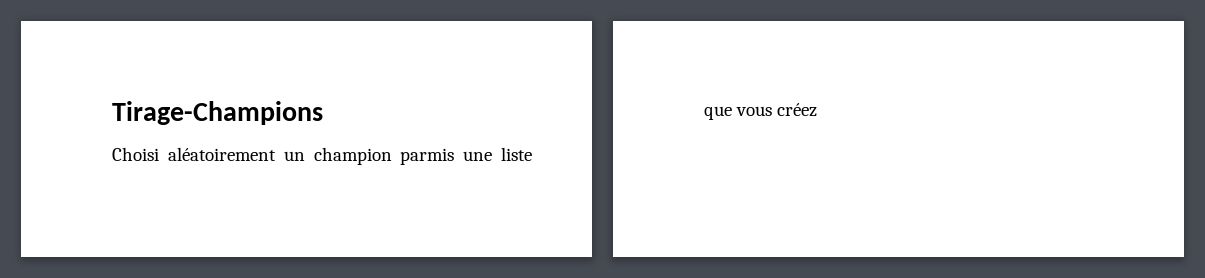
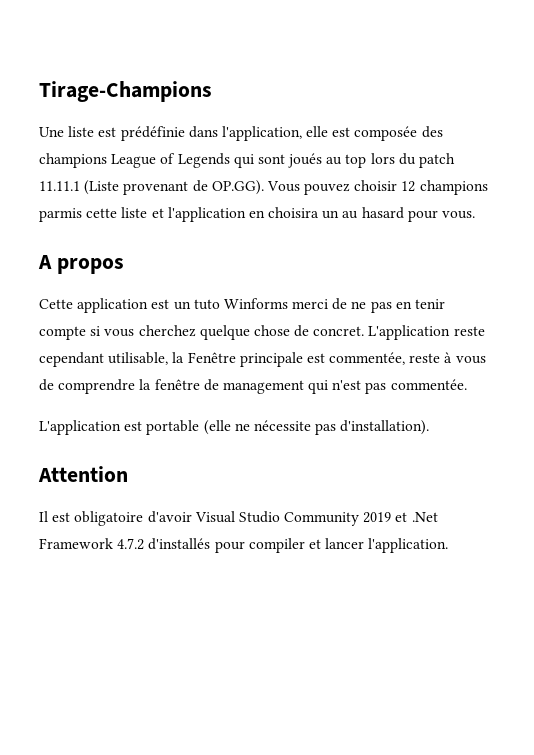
[112,147,532,165] [704,103,818,120] Choisi aléatoirement un champion parmis une liste que vous créez -> [39,126,443,141] [39,153,456,168] [39,180,488,195] [39,207,476,222] [38,255,124,274] [39,298,446,313] [39,325,485,340] [39,352,486,367] [39,379,467,394] [39,420,430,435] [38,466,128,482] [39,511,438,526] [39,538,449,553] Une liste est prédéfinie dans l'application, elle est composée des champions League of Legends qui sont joués au top lors du patch 11.11.1 (Liste provenant de OP.GG). Vous pouvez choisir 12 champions parmis cette liste et l'application en choisira un au hasard pour vous. // A propos // Cette application est un tuto Winforms merci de ne pas en tenir compte si vous cherchez quelque chose de concret. L'application reste cependant utilisable, la Fenêtre principale est commentée, reste à vous de comprendre la fenêtre de management qui n'est pas commentée. // L'application est portable (elle ne nécessite pas d'installation). // Attention // Il est obligatoire d'avoir Visual Studio Community 2019 et .Net Framework 4.7.2 d'installés pour compiler et lancer l'application.

